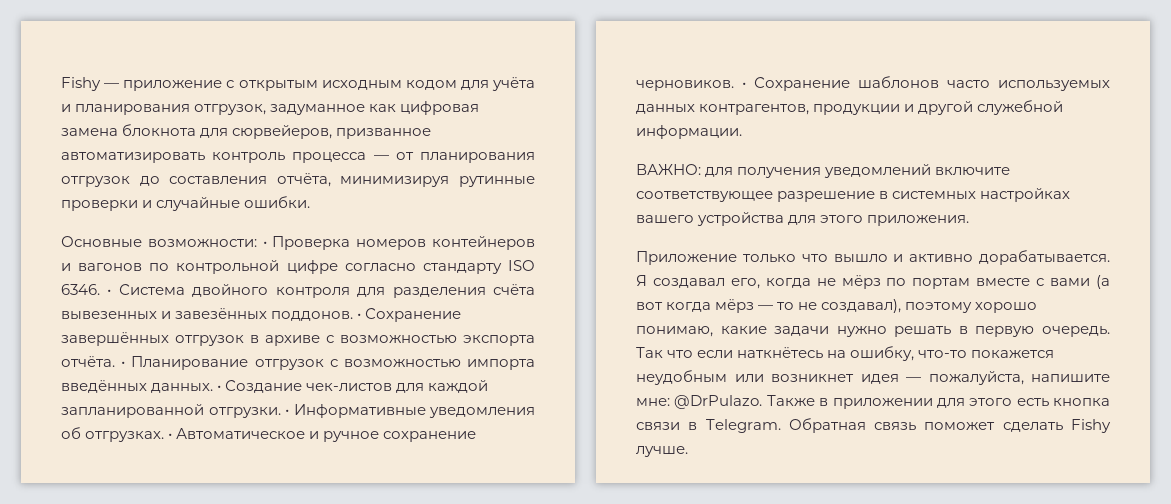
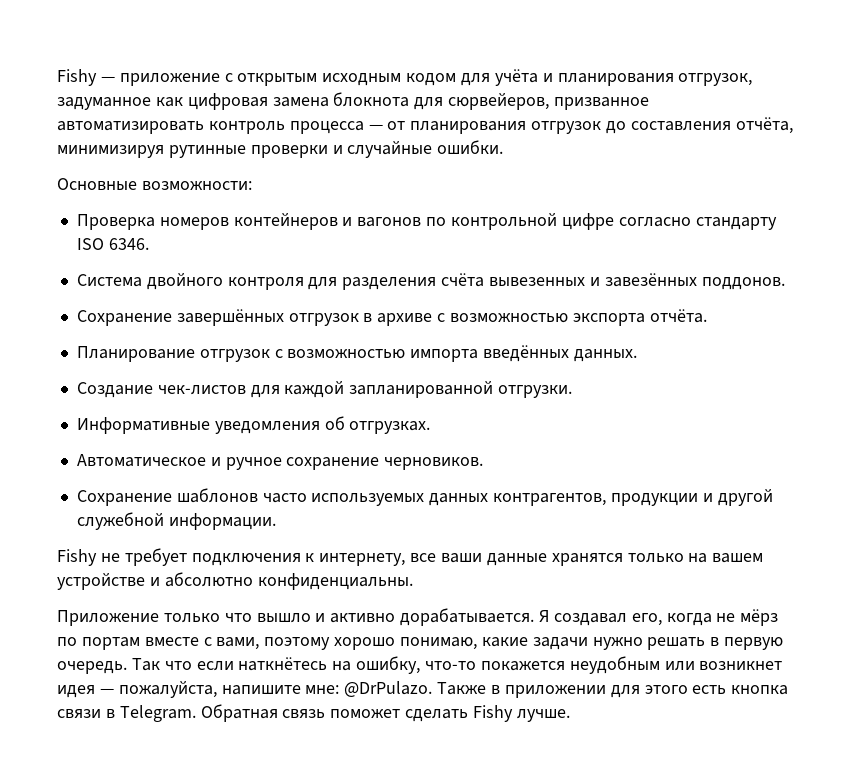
[262,241,267,247] • -> (252, 185) //
[107,289,112,295] • -> (149, 244) //
[357,313,362,319] • -> (785, 283) //
[121,361,126,367] • -> (707, 316) //
[217,385,222,391] • -> (637, 355) //
[285,409,289,415] • -> (573, 391) //
[168,433,173,439] • -> (431, 427) //
[742,82,746,88] • -> (484, 463) //
[636,164,1011,178] [636,188,1071,202] [636,212,970,226] ВАЖНО: для получения уведомлений включите соответствующее разрешение в системных настройках вашего устройства для этого приложения. -> [57,548,764,566] [57,572,413,590] Fishy не требует подключения к интернету, все ваши данные хранятся только на вашем устройстве и абсолютно конфиденциальны.
[1050,275,1110,289] [636,299,902,313] вами (а вот когда мёрз — то не создавал), -> [216,637,260,650] вами,

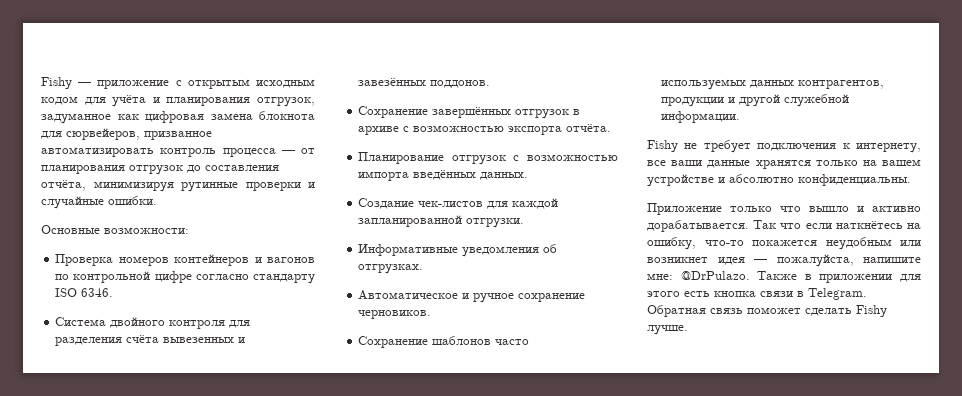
[539,609,779,626] [57,637,784,650] [57,661,127,674] Я создавал его, когда не мёрз по портам вместе с вами, поэтому хорошо понимаю, какие задачи нужно решать в первую очередь. -> (749, 226) none

